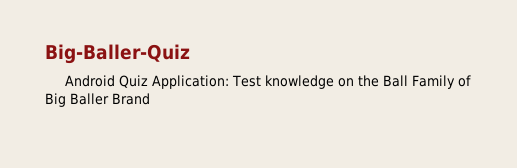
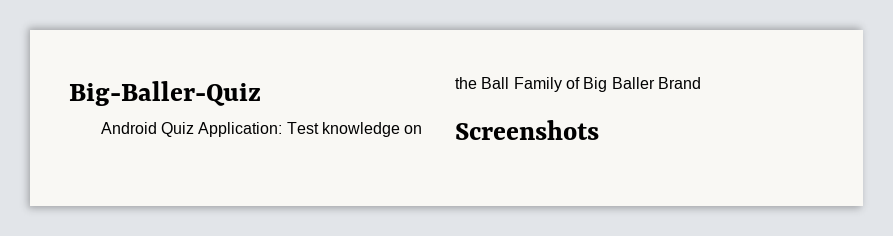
(150, 99) none -> [455,120,599,140] // Screenshots

